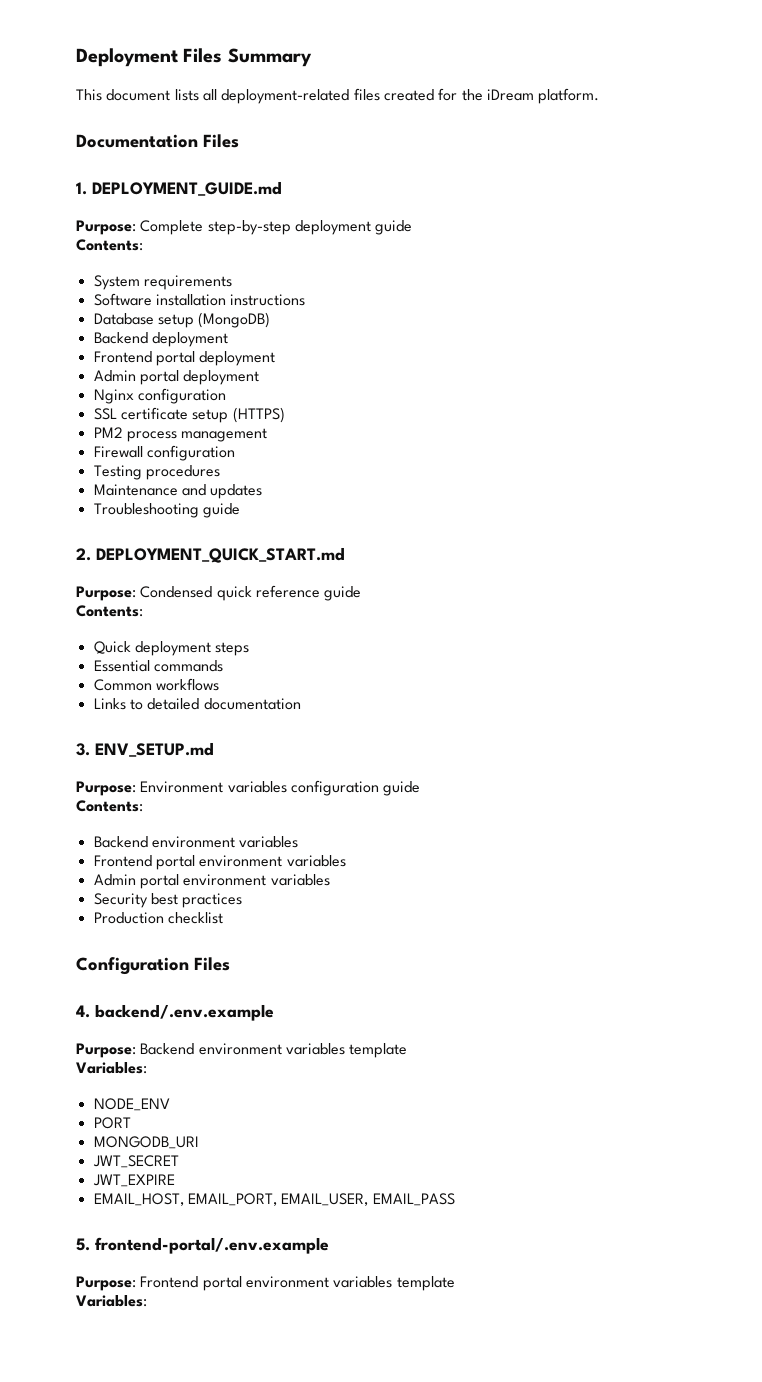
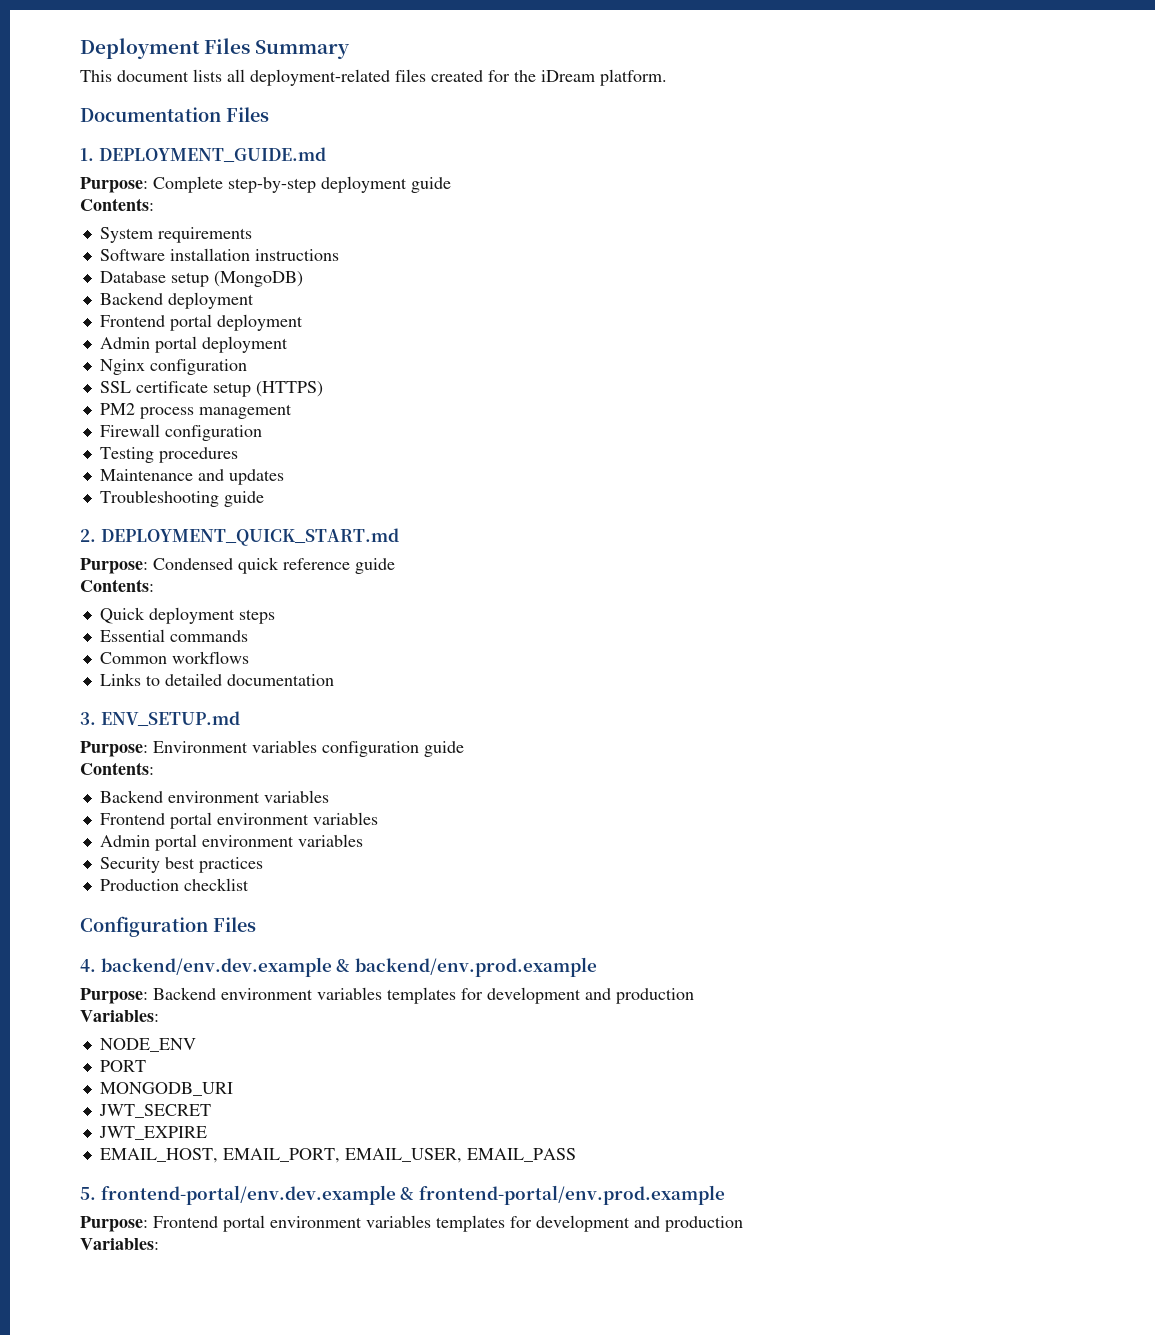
[95,1004,274,1021] backend/.env.example -> [100,957,597,977] backend/env.dev.example & backend/env.prod.example
[349,1043,408,1058] template -> [387,987,694,1004] templates for development and production
[95,1237,329,1254] frontend-portal/.env.example -> [100,1185,725,1205] frontend-portal/env.dev.example & frontend-portal/env.prod.example
[396,1276,455,1291] template -> [436,1215,743,1232] templates for development and production

